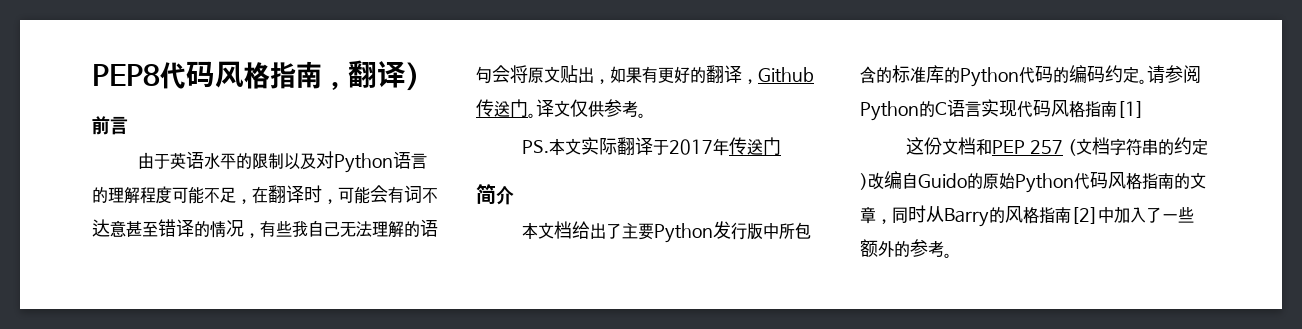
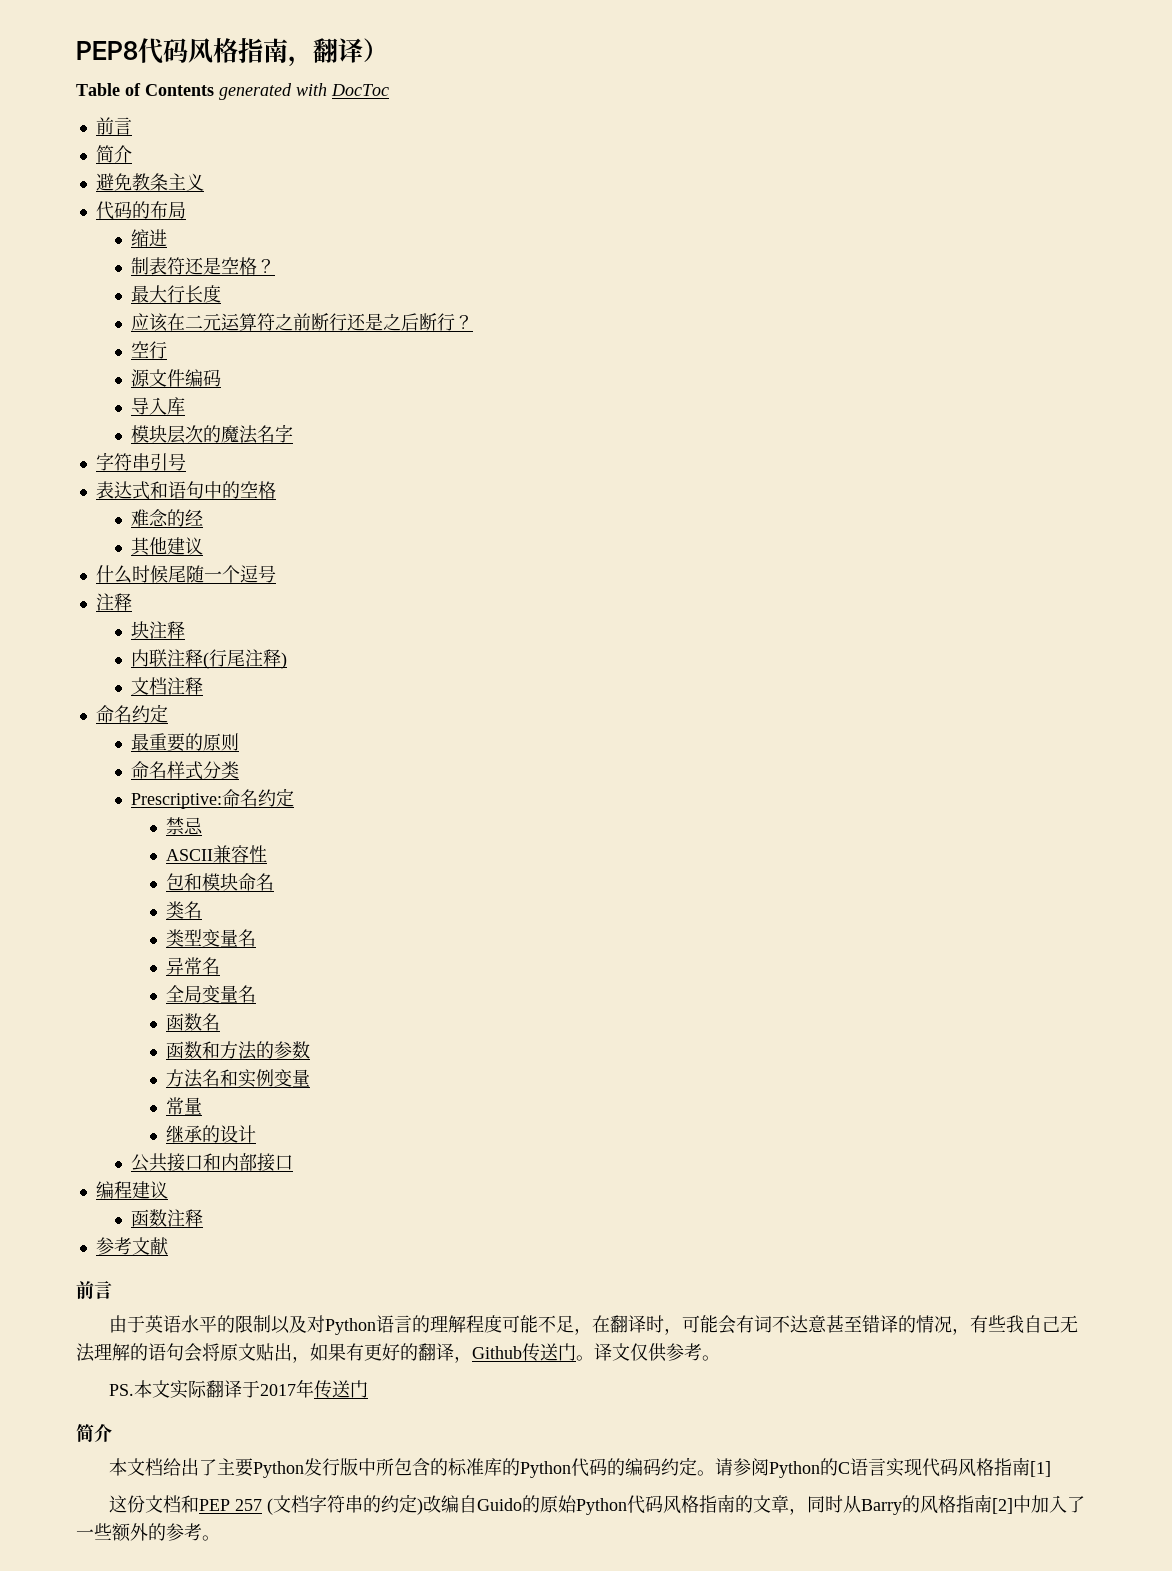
(432, 76) none -> [76,83,389,100] [95,117,132,135] [95,145,132,163] [95,173,204,191] [95,201,186,220] [131,229,168,247] [131,257,276,275] [131,285,222,303] [131,313,474,332] [131,341,168,359] [131,369,222,387] [131,397,186,415] [131,424,294,444] [95,452,186,471] [95,481,276,500] [131,509,204,527] [131,537,204,556] [95,565,276,584] [95,593,132,611] [131,621,186,639] [131,649,288,669] [131,677,204,695] [95,704,168,723] [131,733,240,752] [131,761,240,780] [131,788,295,809] [166,817,204,835] [166,845,268,863] [166,873,275,891] [166,901,203,919] [166,929,257,947] [166,957,221,975] [166,985,257,1003] [166,1013,221,1031] [166,1041,311,1060] [166,1069,311,1088] [166,1097,203,1115] [166,1125,257,1143] [131,1153,294,1172] [95,1181,168,1199] [131,1209,204,1227] [95,1237,168,1255] // Table of Contents generated with DocToc // 前言 // 简介 // 避免教条主义 // 代码的布局 // 缩进 // 制表符还是空格？ // 最大行长度 // 应该在二元运算符之前断行还是之后断行？ // 空行 // 源文件编码 // 导入库 // 模块层次的魔法名字 // 字符串引号 // 表达式和语句中的空格 // 难念的经 // 其他建议 // 什么时候尾随一个逗号 // 注释 // 块注释 // 内联注释(行尾注释) // 文档注释 // 命名约定 // 最重要的原则 // 命名样式分类 // Prescriptive:命名约定 // 禁忌 // ASCII兼容性 // 包和模块命名 // 类名 // 类型变量名 // 异常名 // 全局变量名 // 函数名 // 函数和方法的参数 // 方法名和实例变量 // 常量 // 继承的设计 // 公共接口和内部接口 // 编程建议 // 函数注释 // 参考文献

